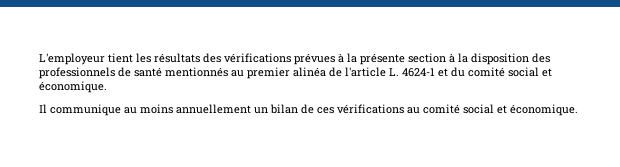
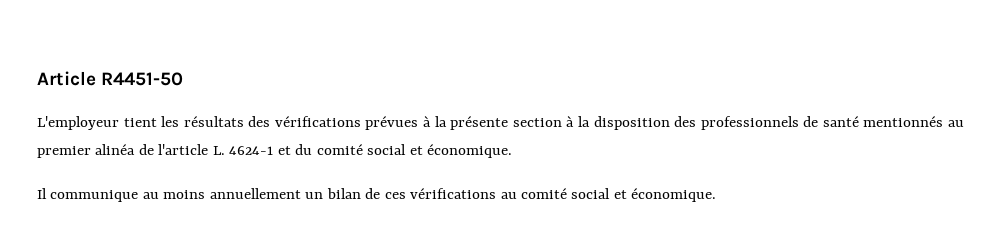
(39, 59) none -> [37,71,184,86] Article R4451-50 //

